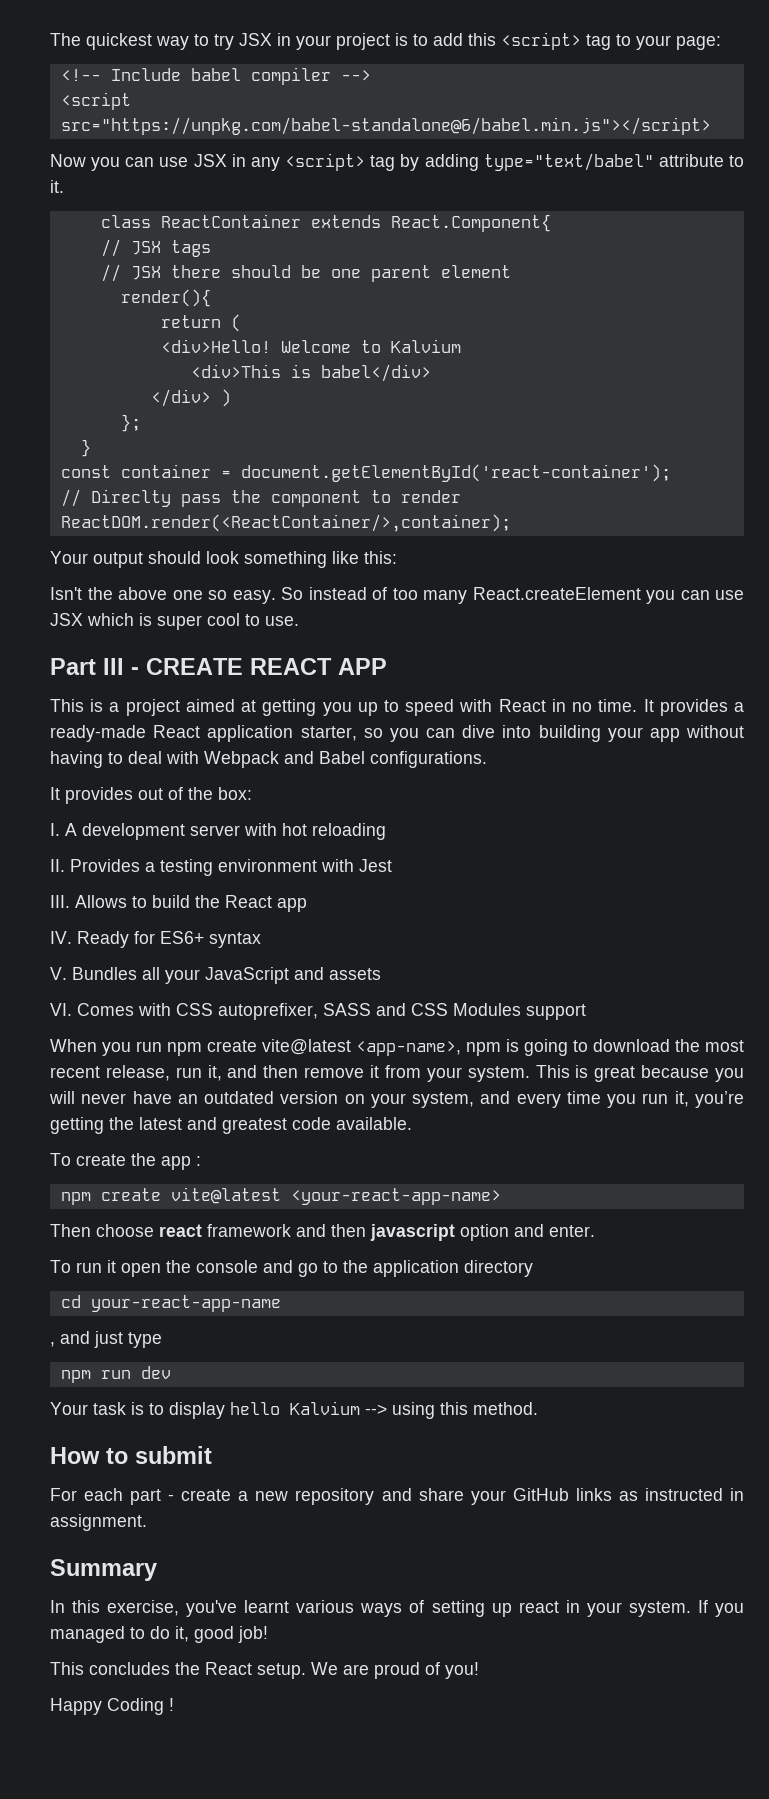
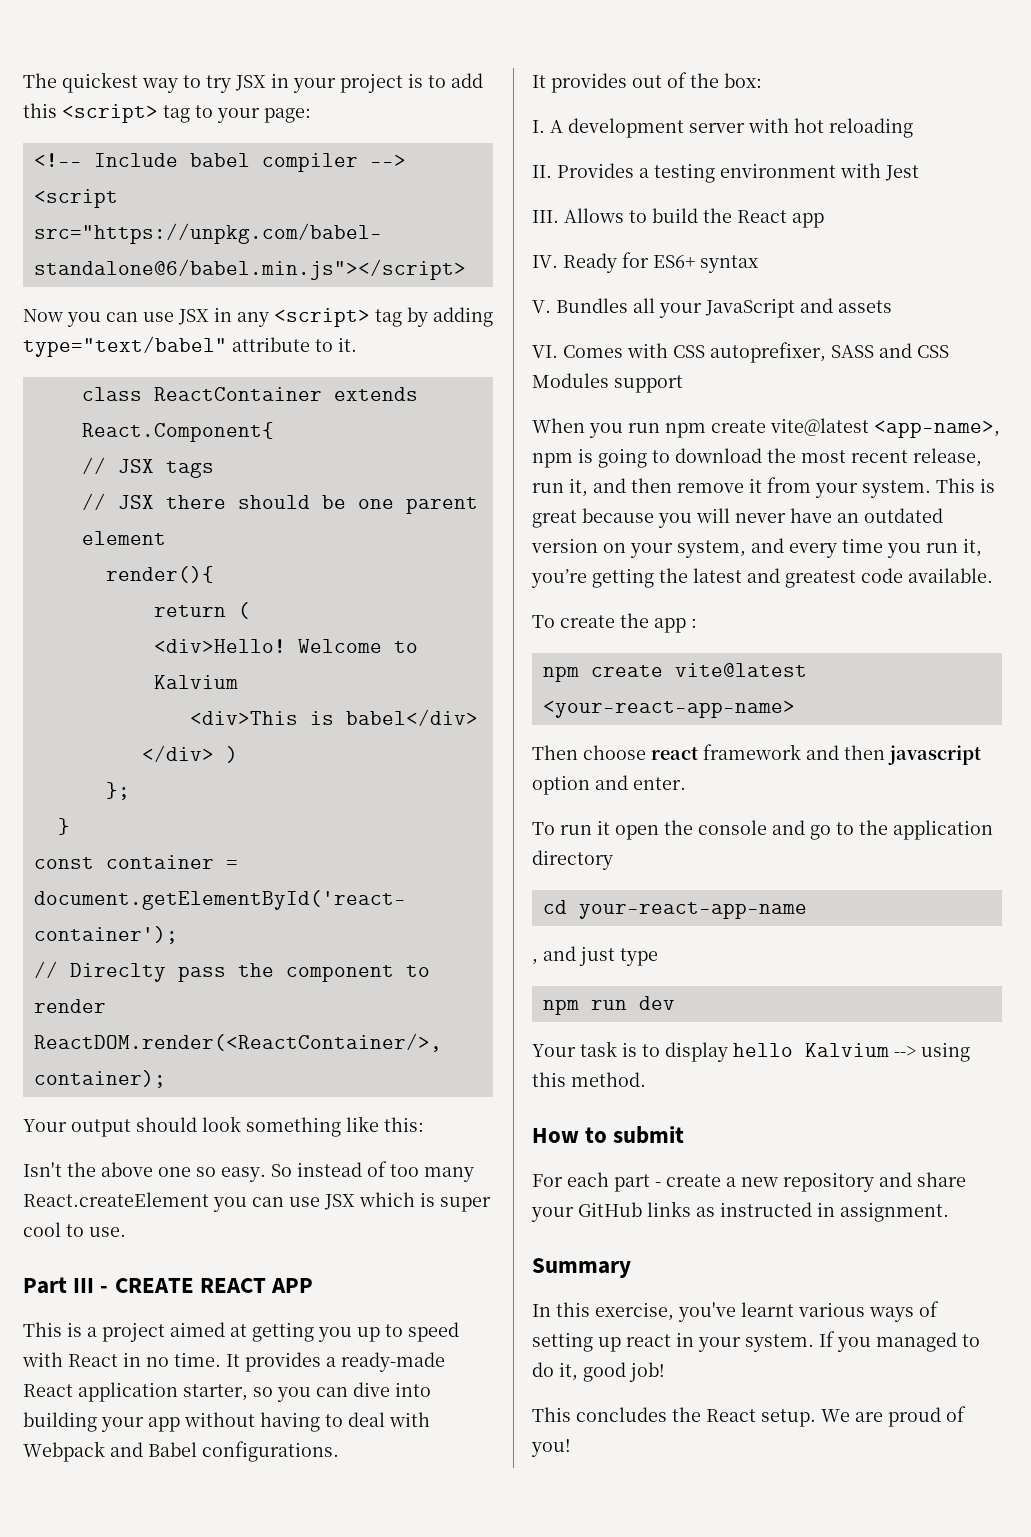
[50,1698,174,1715] // Happy Coding ! -> (571, 1448) none

